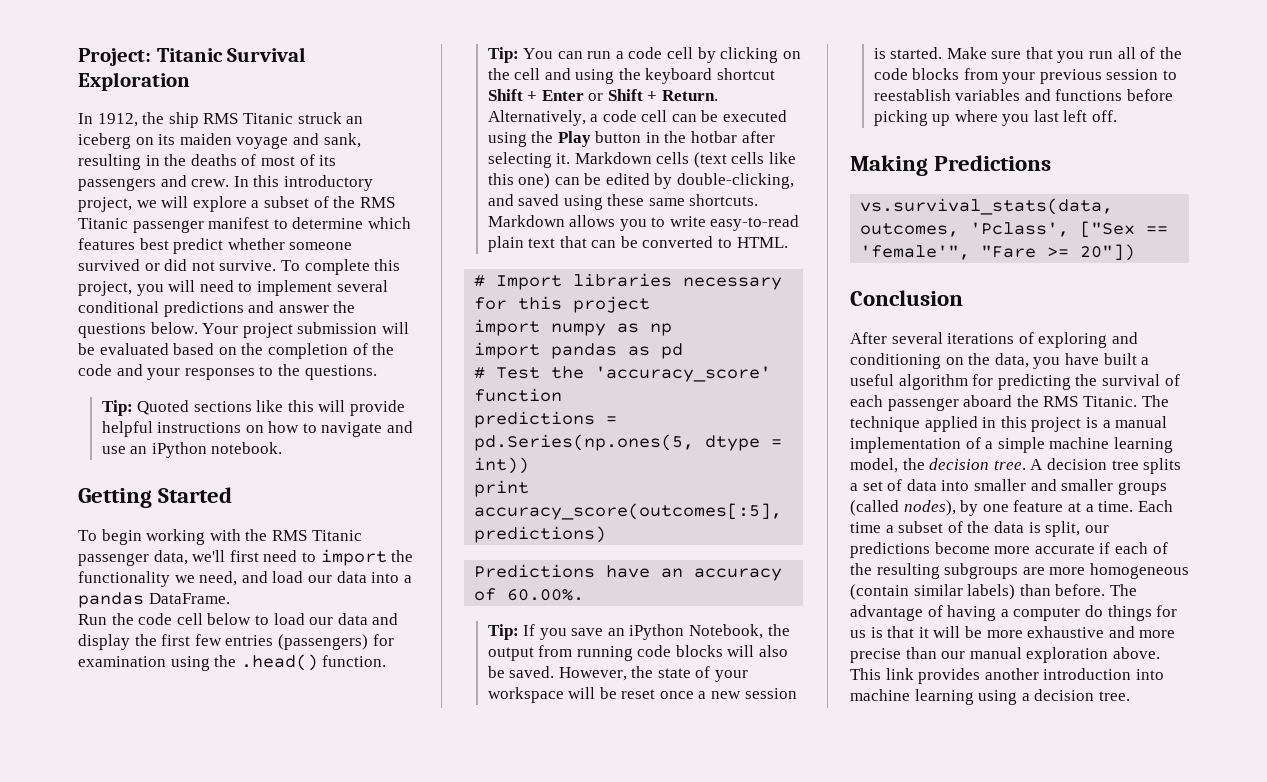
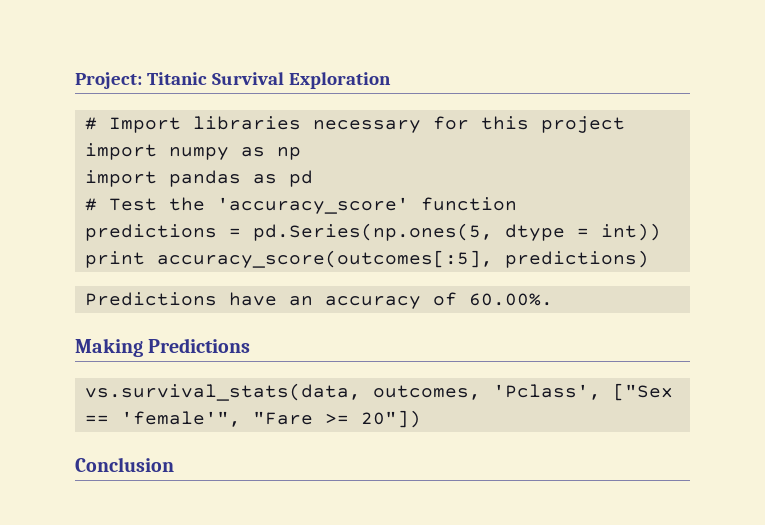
[78,112,364,128] [78,133,361,149] [78,154,337,170] [78,175,373,191] [78,196,395,212] [78,217,411,233] [78,238,353,254] [78,259,401,275] [78,280,388,296] [78,301,356,317] [78,322,409,338] [78,343,395,359] [78,364,377,380] [101,400,406,416] [101,421,414,437] [101,442,283,458] [78,487,233,508] [78,529,362,545] [78,549,414,566] [78,571,412,587] [78,592,230,608] [78,613,399,625] [78,634,394,650] [78,654,387,671] [487,47,801,63] [487,68,776,84] [487,89,719,101] [487,110,788,126] [487,131,775,147] [487,152,797,168] [487,173,795,189] [487,194,759,210] [487,215,800,231] [487,236,788,252] // In 1912, the ship RMS Titanic struck an iceberg on its maiden voyage and sank, resulting in the deaths of most of its passengers and crew. In this introductory project, we will explore a subset of the RMS Titanic passenger manifest to determine which features best predict whether someone survived or did not survive. To complete this project, you will need to implement several conditional predictions and answer the questions below. Your project submission will be evaluated based on the completion of the code and your responses to the questions. // Tip: Quoted sections like this will provide helpful instructions on how to navigate and use an iPython notebook. // Getting Started // To begin working with the RMS Titanic passenger data, we'll first need to import the functionality we need, and load our data into a pandas DataFrame. // Run the code cell below to load our data and display the first few entries (passengers) for examination using the .head() function. // Tip: You can run a code cell by clicking on the cell and using the keyboard shortcut Shift + Enter or Shift + Return. Alternatively, a code cell can be executed using the Play button in the hotbar after selecting it. Markdown cells (text cells like this one) can be edited by double-clicking, and saved using these same shortcuts. Markdown allows you to write easy-to-read plain text that can be converted to HTML. -> (391, 80) none
[487,624,790,640] [487,645,789,661] [487,666,749,682] [487,687,797,703] [873,47,1182,63] [873,68,1178,84] [873,89,1173,101] [873,110,1118,126] // Tip: If you save an iPython Notebook, the output from running code blocks will also be saved. However, the state of your workspace will be reset once a new session is started. Make sure that you run all of the code blocks from your previous session to reestablish variables and functions before picking up where you last left off. -> (554, 299) none
[850,332,1138,348] [850,353,1150,369] [850,374,1180,390] [850,395,1169,411] [850,416,1168,432] [850,437,1173,453] [850,458,1182,474] [850,479,1167,495] [850,500,1173,516] [850,521,1109,537] [850,542,1168,558] [850,563,1189,579] [850,584,1137,600] [850,605,1178,621] [850,626,1176,638] [850,647,1160,663] [850,668,1164,684] [850,689,1130,705] // After several iterations of exploring and conditioning on the data, you have built a useful algorithm for predicting the survival of each passenger aboard the RMS Titanic. The technique applied in this project is a manual implementation of a simple machine learning model, the decision tree. A decision tree splits a set of data into smaller and smaller groups (called nodes), by one feature at a time. Each time a subset of the data is split, our predictions become more accurate if each of the resulting subgroups are more homogeneous (contain similar labels) than before. The advantage of having a computer do things for us is that it will be more exhaustive and more precise than our manual exploration above. This link provides another introduction into machine learning using a decision tree. -> (174, 464) none

